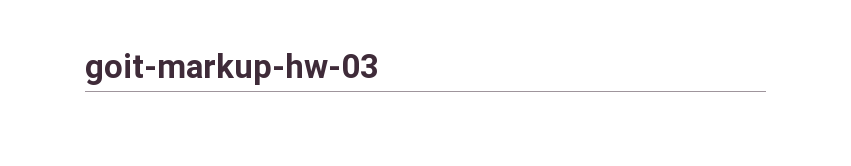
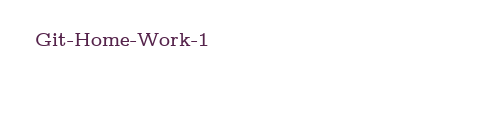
[85,53,379,85] goit-markup-hw-03 -> [35,33,209,46] Git-Home-Work-1

